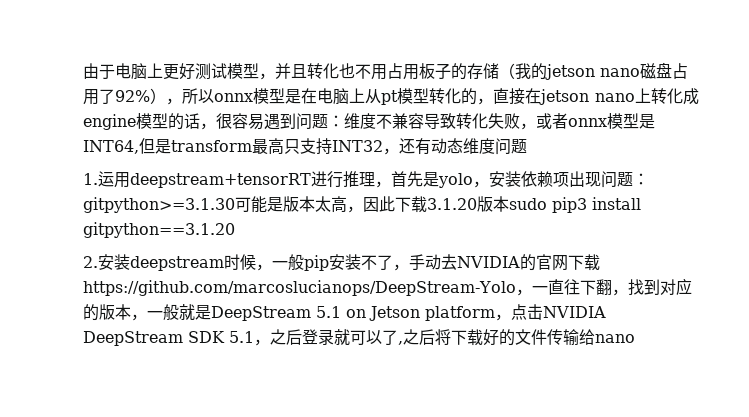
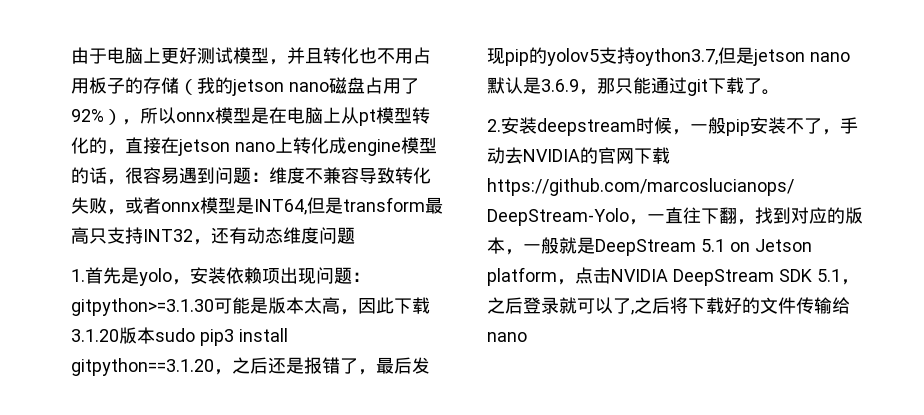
[98,171,391,188] 运用deepstream+tensorRT进行推理， -> (85, 275) none
(235, 230) none -> [214,357,430,375] [487,47,850,66] [487,77,780,96] ，之后还是报错了，最后发现pip的yolov5支持oython3.7,但是jetson nano默认是3.6.9，那只能通过git下载了。

